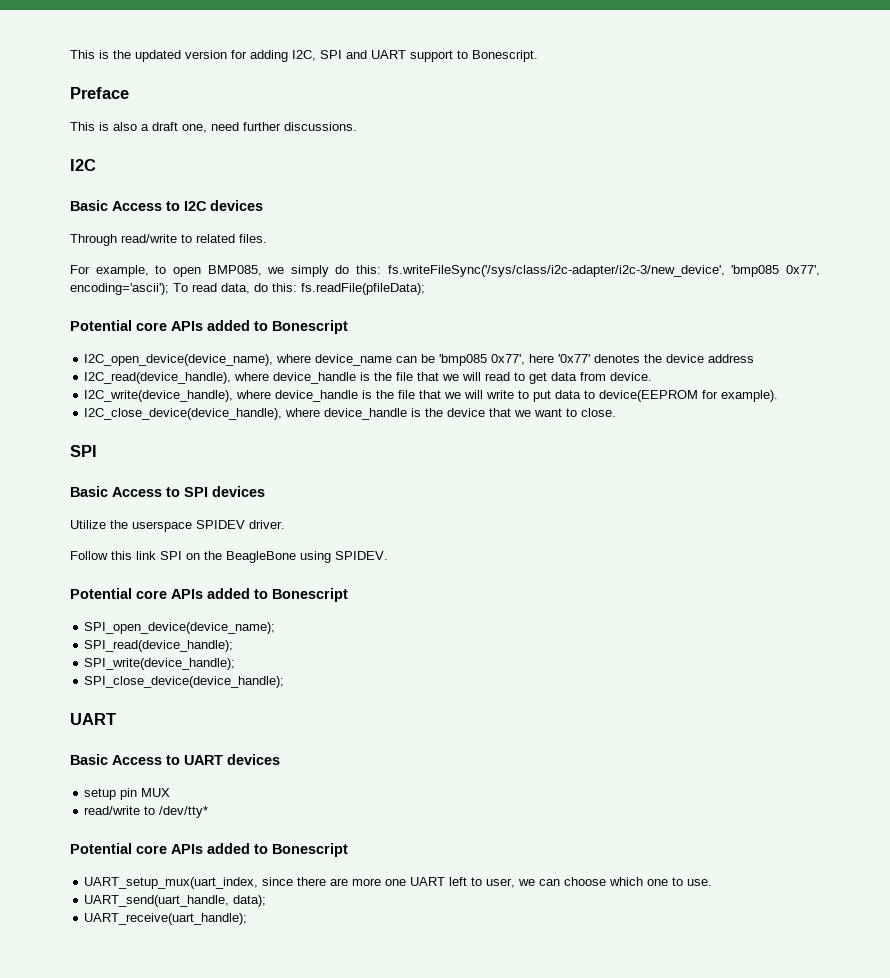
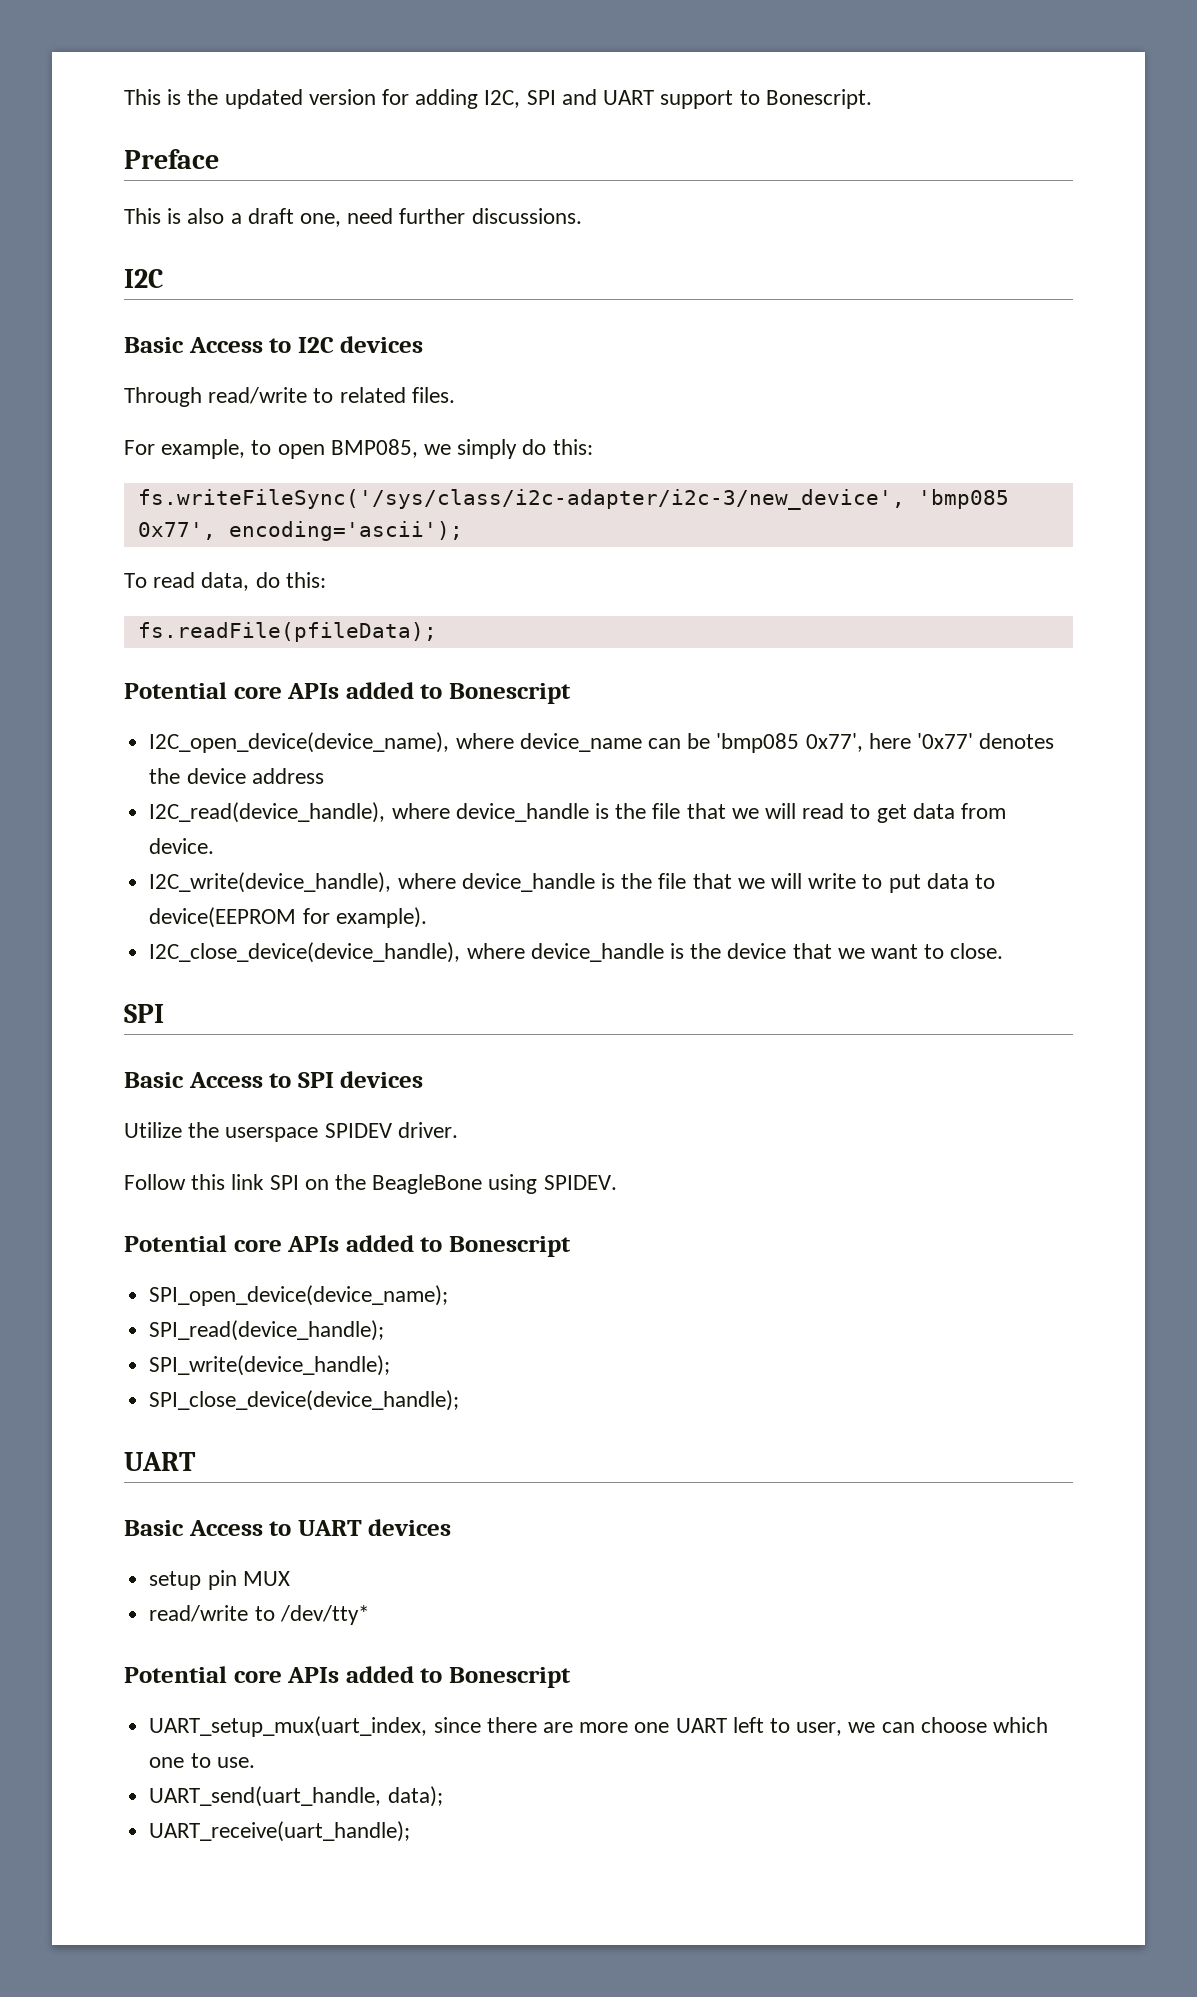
(382, 269) none -> (593, 447) //
(169, 289) none -> (463, 531) //
(297, 287) none -> (326, 580) //

